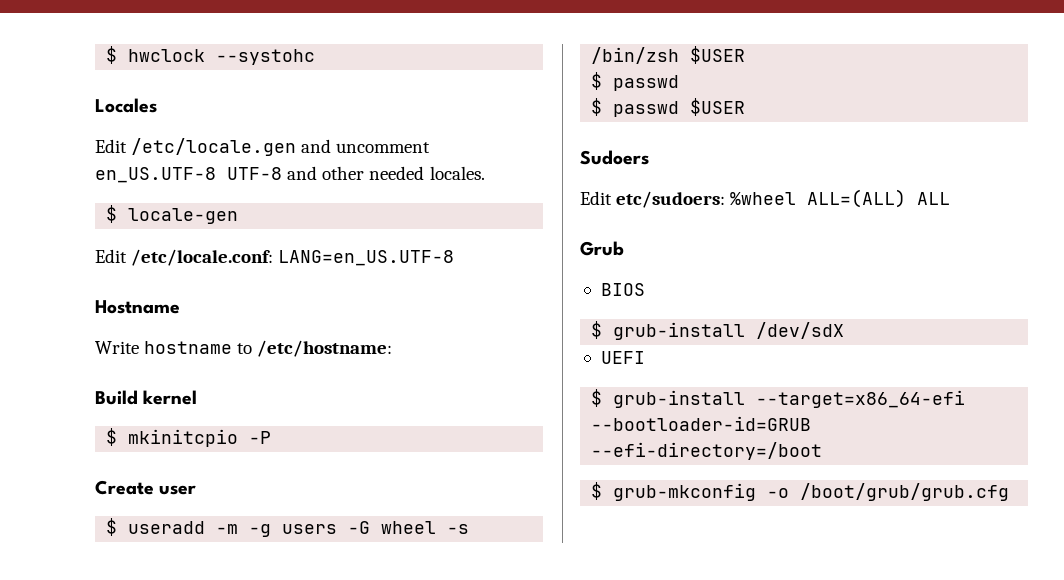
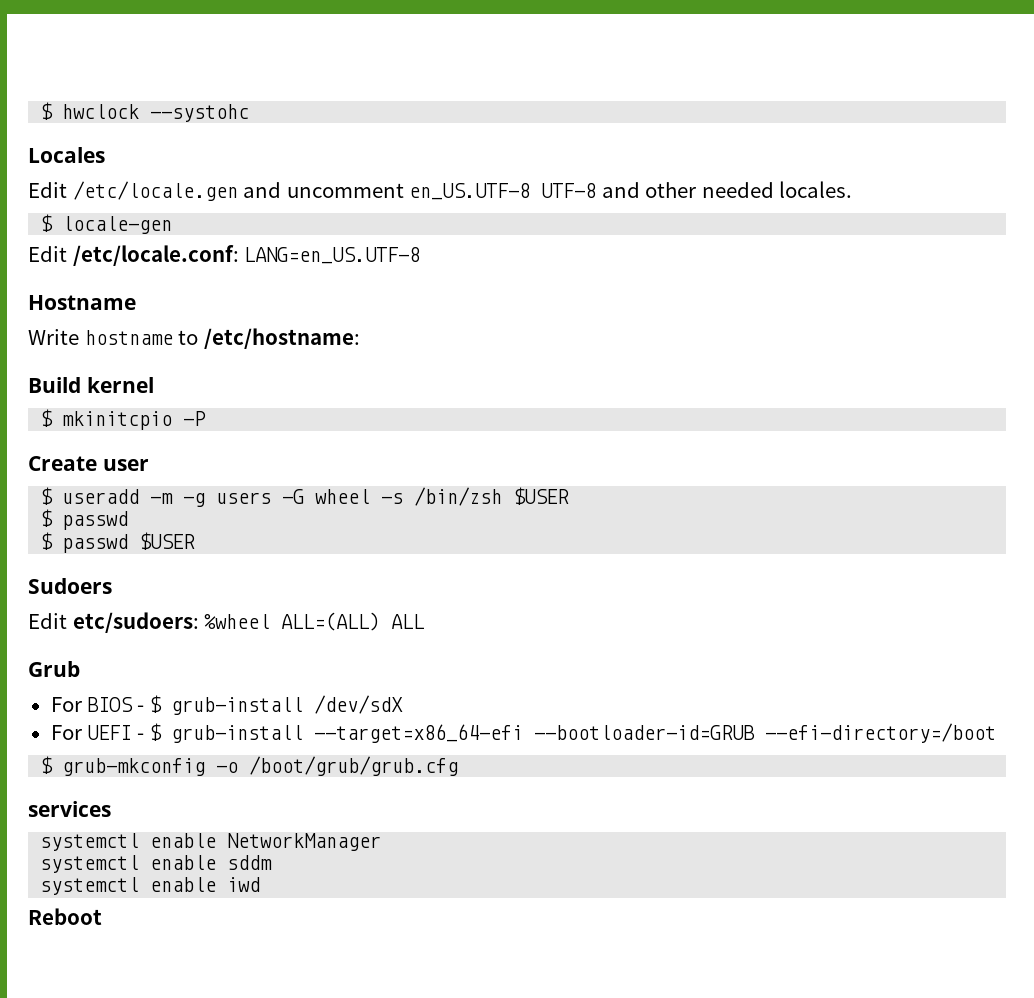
(624, 248) none -> [50,697,82,712] For
(645, 289) // -> [136,705,144,712] -
(845, 330) none -> [50,725,82,740] For
(645, 357) // -> [136,733,144,740] -
(1010, 492) none -> [28,801,111,817] [40,833,382,851] [40,855,273,873] [40,877,261,895] [28,908,102,925] // services // systemctl enable NetworkManager // systemctl enable sddm // systemctl enable iwd // Reboot

